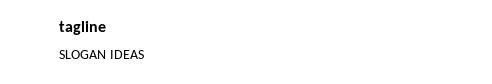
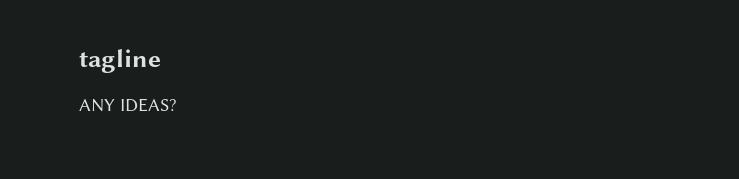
[59,50,144,59] SLOGAN IDEAS -> [79,98,177,112] ANY IDEAS?

